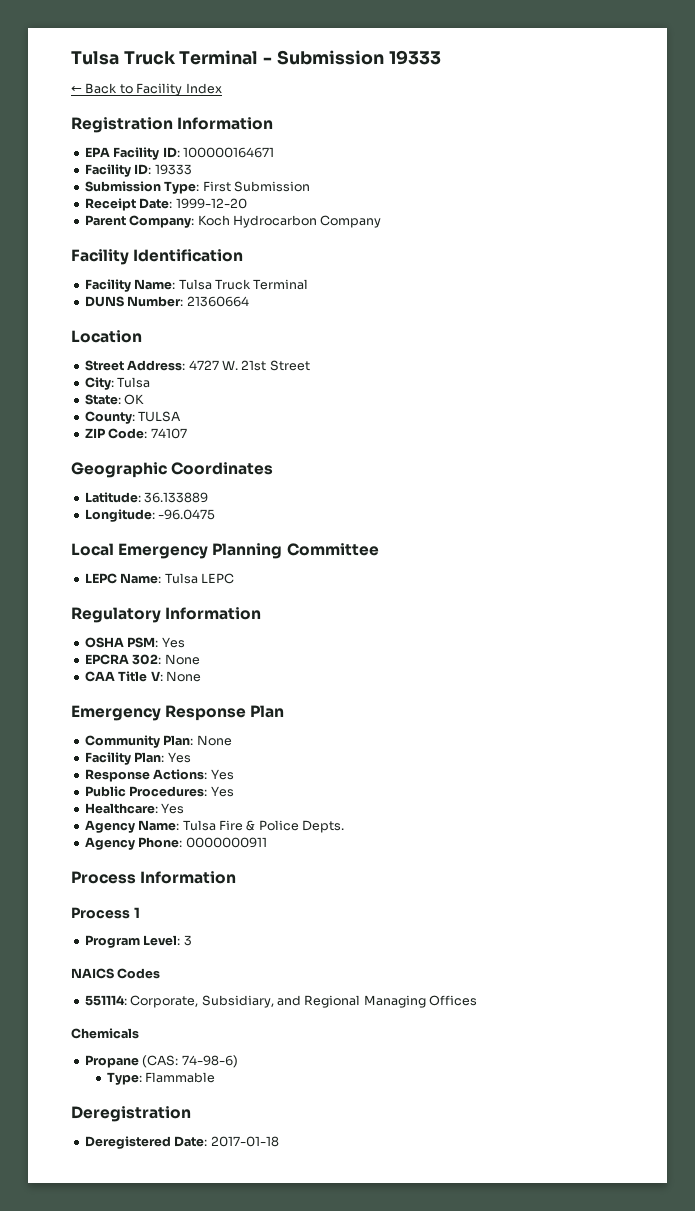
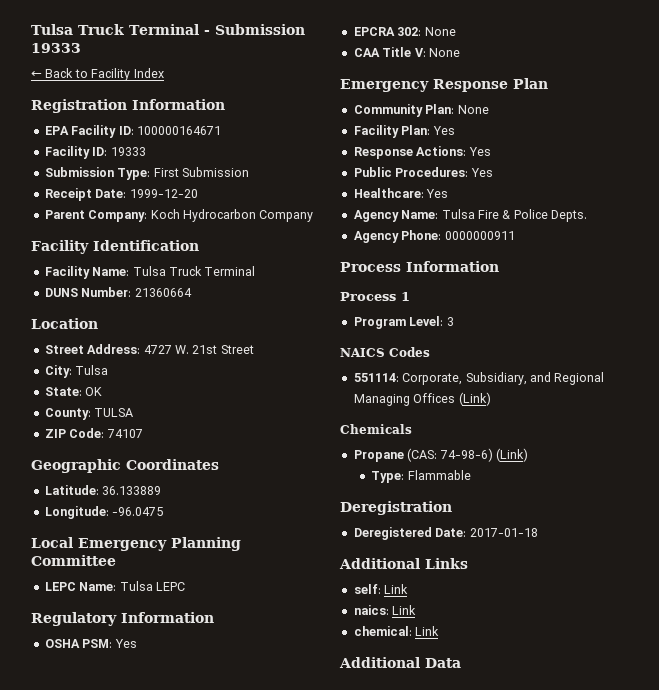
(477, 1000) none -> [458,392,491,406] (Link)
(238, 1061) none -> [495,448,528,462] (Link)
(279, 1141) none -> [339,558,468,569] [353,584,409,594] [353,605,417,615] [353,626,440,636] [339,657,461,668] // Additional Links // self: Link // naics: Link // chemical: Link // Additional Data

